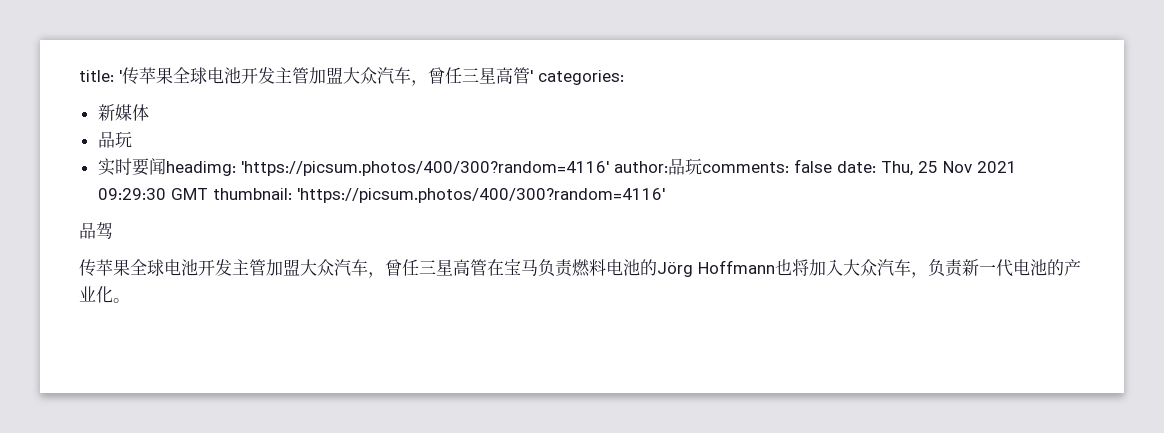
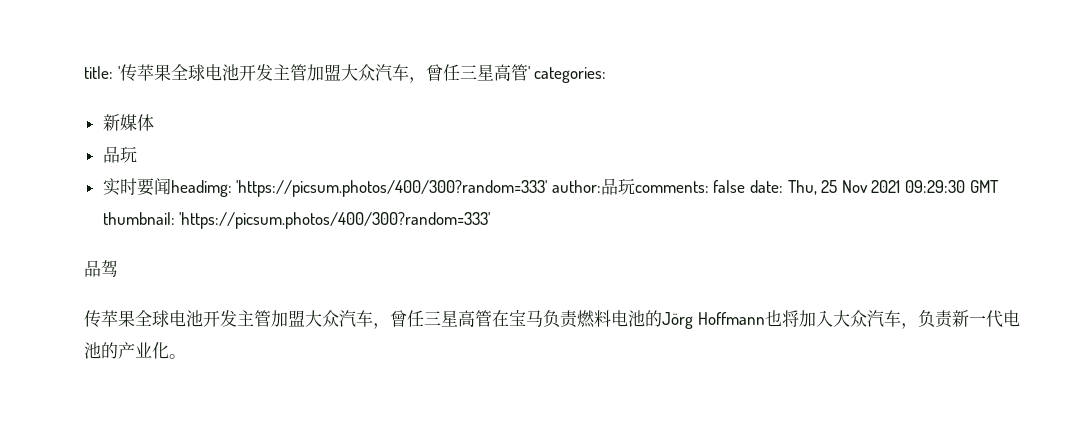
[240,161,609,176] 'https://picsum.photos/400/300?random=4116' -> [236,180,548,197] 'https://picsum.photos/400/300?random=333'
[296,188,665,203] 'https://picsum.photos/400/300?random=4116' -> [179,212,491,229] 'https://picsum.photos/400/300?random=333'

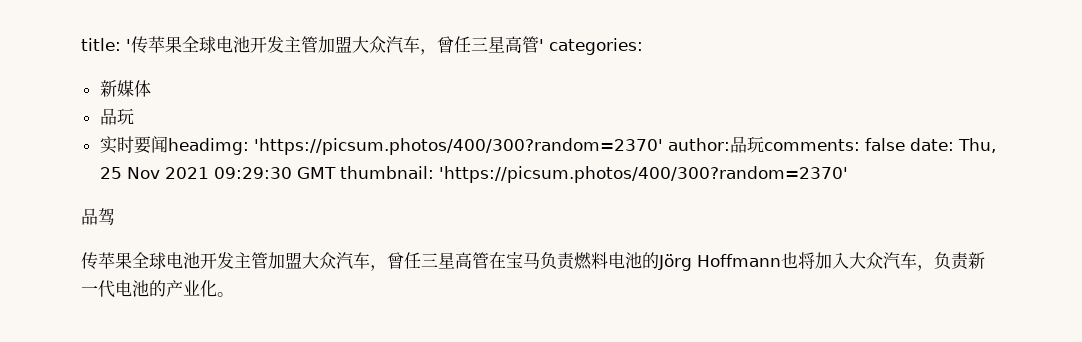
[236,180,548,197] 'https://picsum.photos/400/300?random=333' -> [253,138,663,155] 'https://picsum.photos/400/300?random=2370'
[179,212,491,229] 'https://picsum.photos/400/300?random=333' -> [438,166,848,183] 'https://picsum.photos/400/300?random=2370'

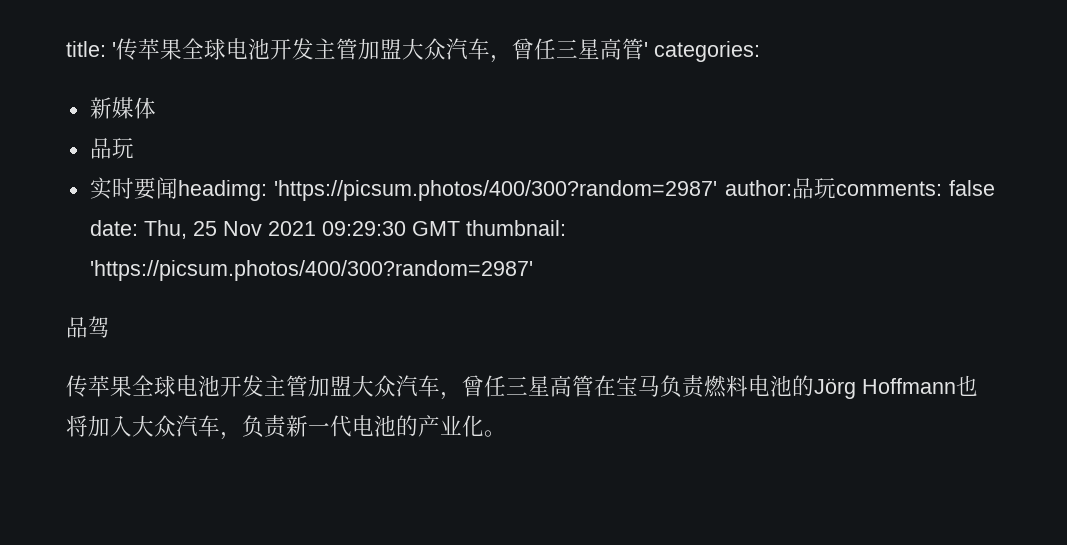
[253,138,663,155] 'https://picsum.photos/400/300?random=2370' -> [274,180,718,201] 'https://picsum.photos/400/300?random=2987'
[438,166,848,183] 'https://picsum.photos/400/300?random=2370' -> [89,260,533,281] 'https://picsum.photos/400/300?random=2987'

